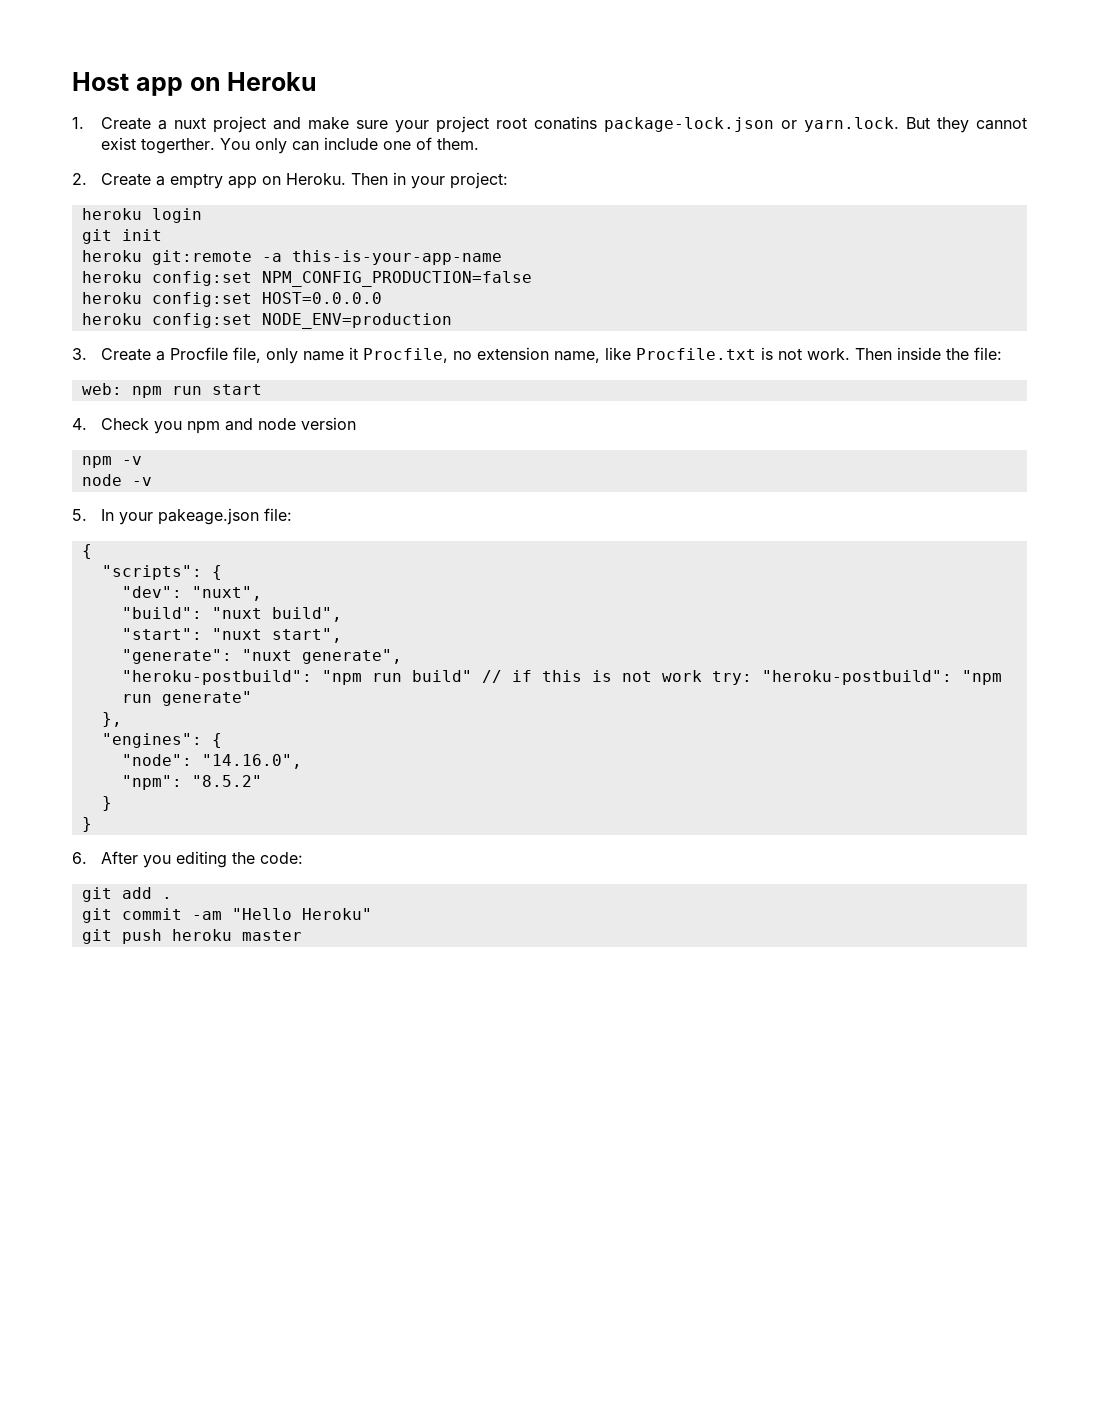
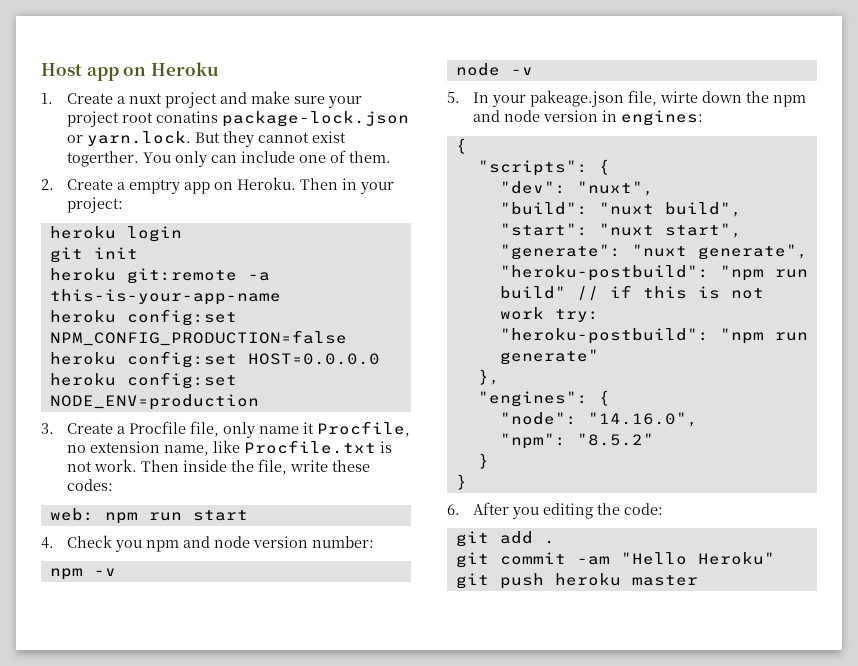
[973,347,1002,360] file: -> [257,459,370,475] [66,479,113,491] file, write these codes:
(356, 423) none -> [311,536,374,548] number:
[263,508,292,521] file: -> [627,90,806,107] [472,110,703,126] file, wirte down the npm and node version in engines:

